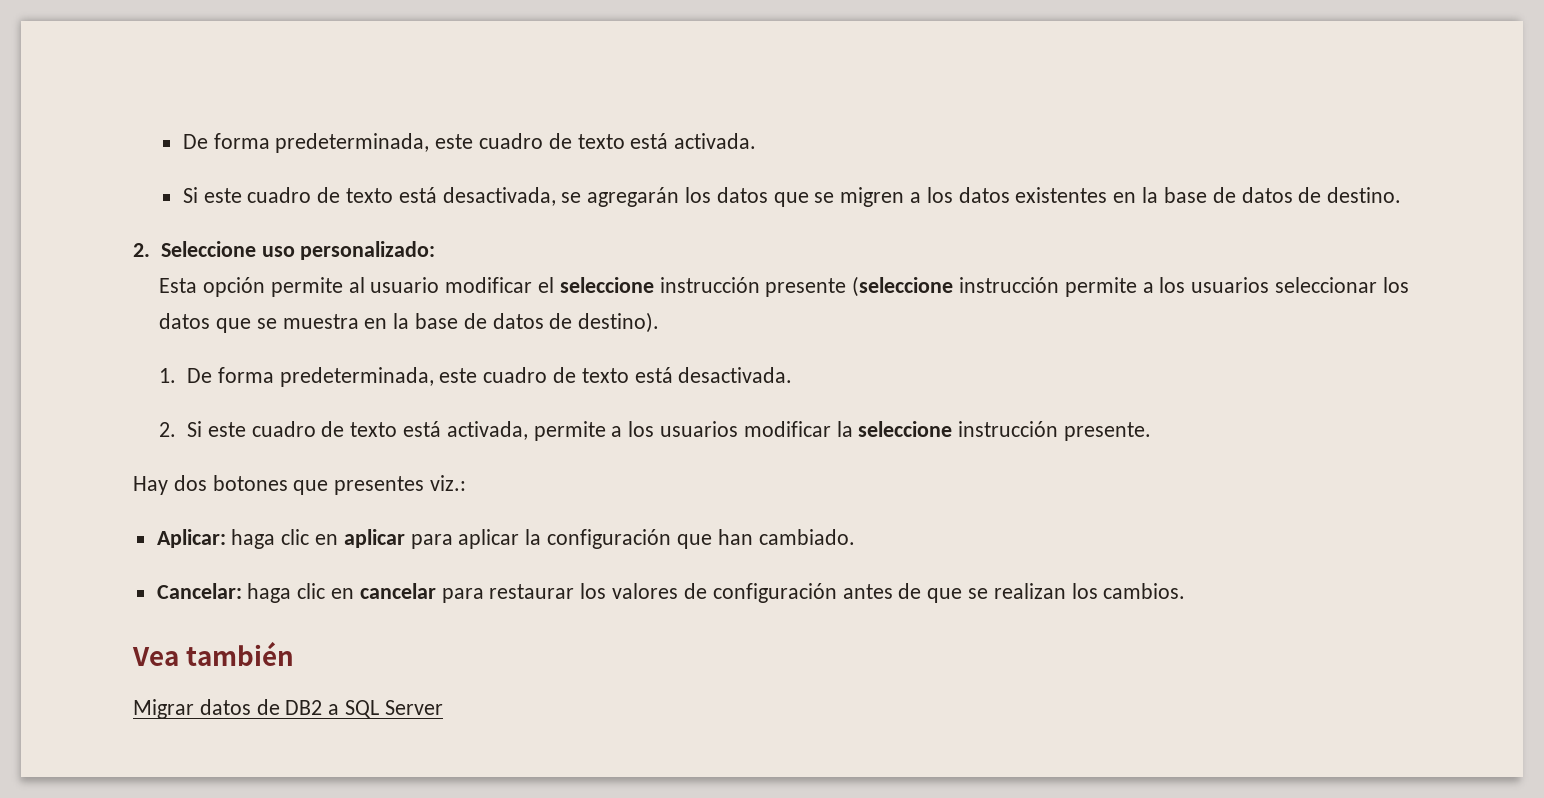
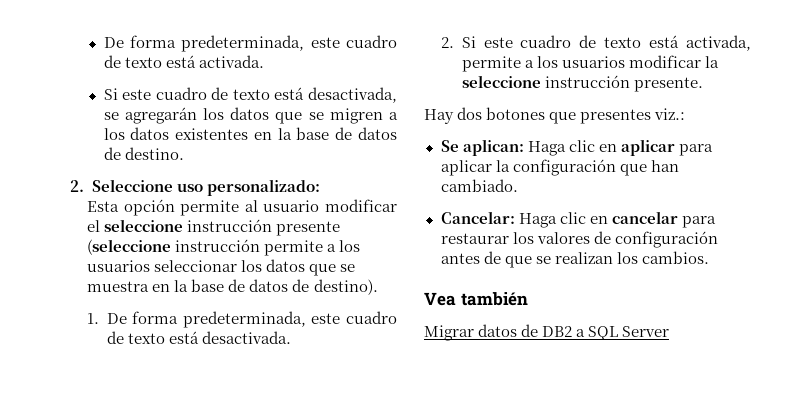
[156,529,276,549] Aplicar: haga -> [440,139,566,156] Se aplican: Haga
[247,583,292,603] haga -> [518,213,557,228] Haga

